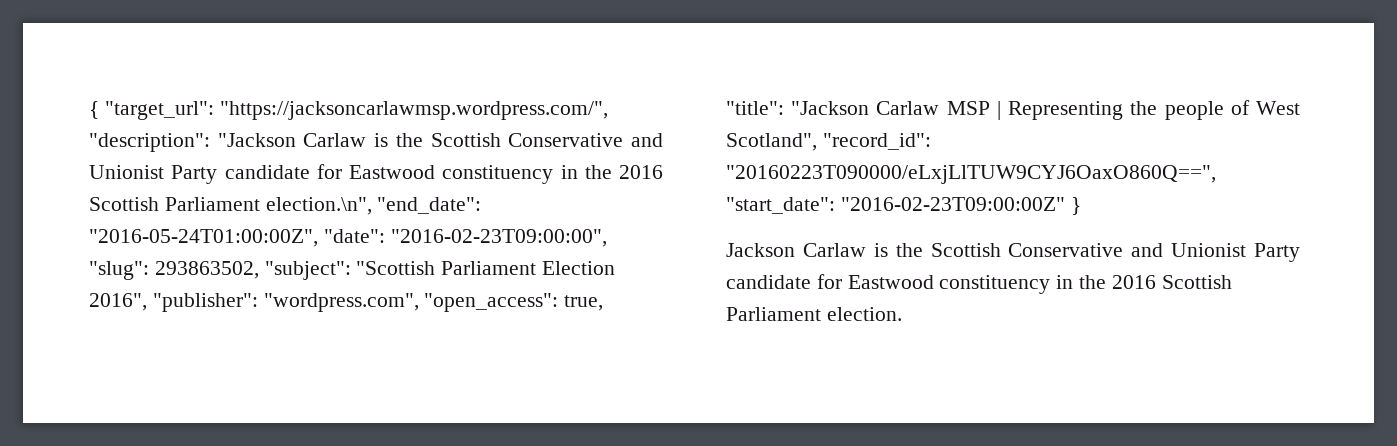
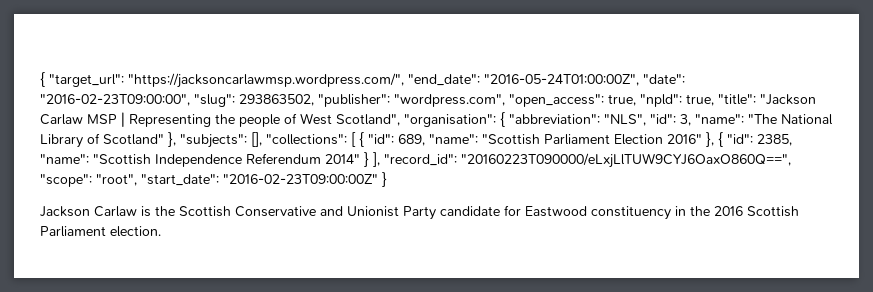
[89,133,663,152] [89,164,663,184] [89,197,372,215] "description": "Jackson Carlaw is the Scottish Conservative and Unionist Party candidate for Eastwood constituency in the 2016 Scottish Parliament election.\n", -> (404, 80) none
[264,261,616,280] [89,293,147,311] "subject": "Scottish Parliament Election 2016", -> (314, 100) none
(604, 303) none -> [640,94,714,107] "npld": true,
[822,133,931,150] [726,165,1216,184] "record_id": "20160223T090000/eLxjLlTUW9CYJ6OaxO860Q==", -> [404,112,833,127] [40,132,792,148] [40,152,791,168] [40,174,137,187] "organisation": { "abbreviation": "NLS", "id": 3, "name": "The National Library of Scotland" }, "subjects": [], "collections": [ { "id": 689, "name": "Scottish Parliament Election 2016" }, { "id": 2385, "name": "Scottish Independence Referendum 2014" } ], "record_id": "20160223T090000/eLxjLlTUW9CYJ6OaxO860Q==", "scope": "root",

